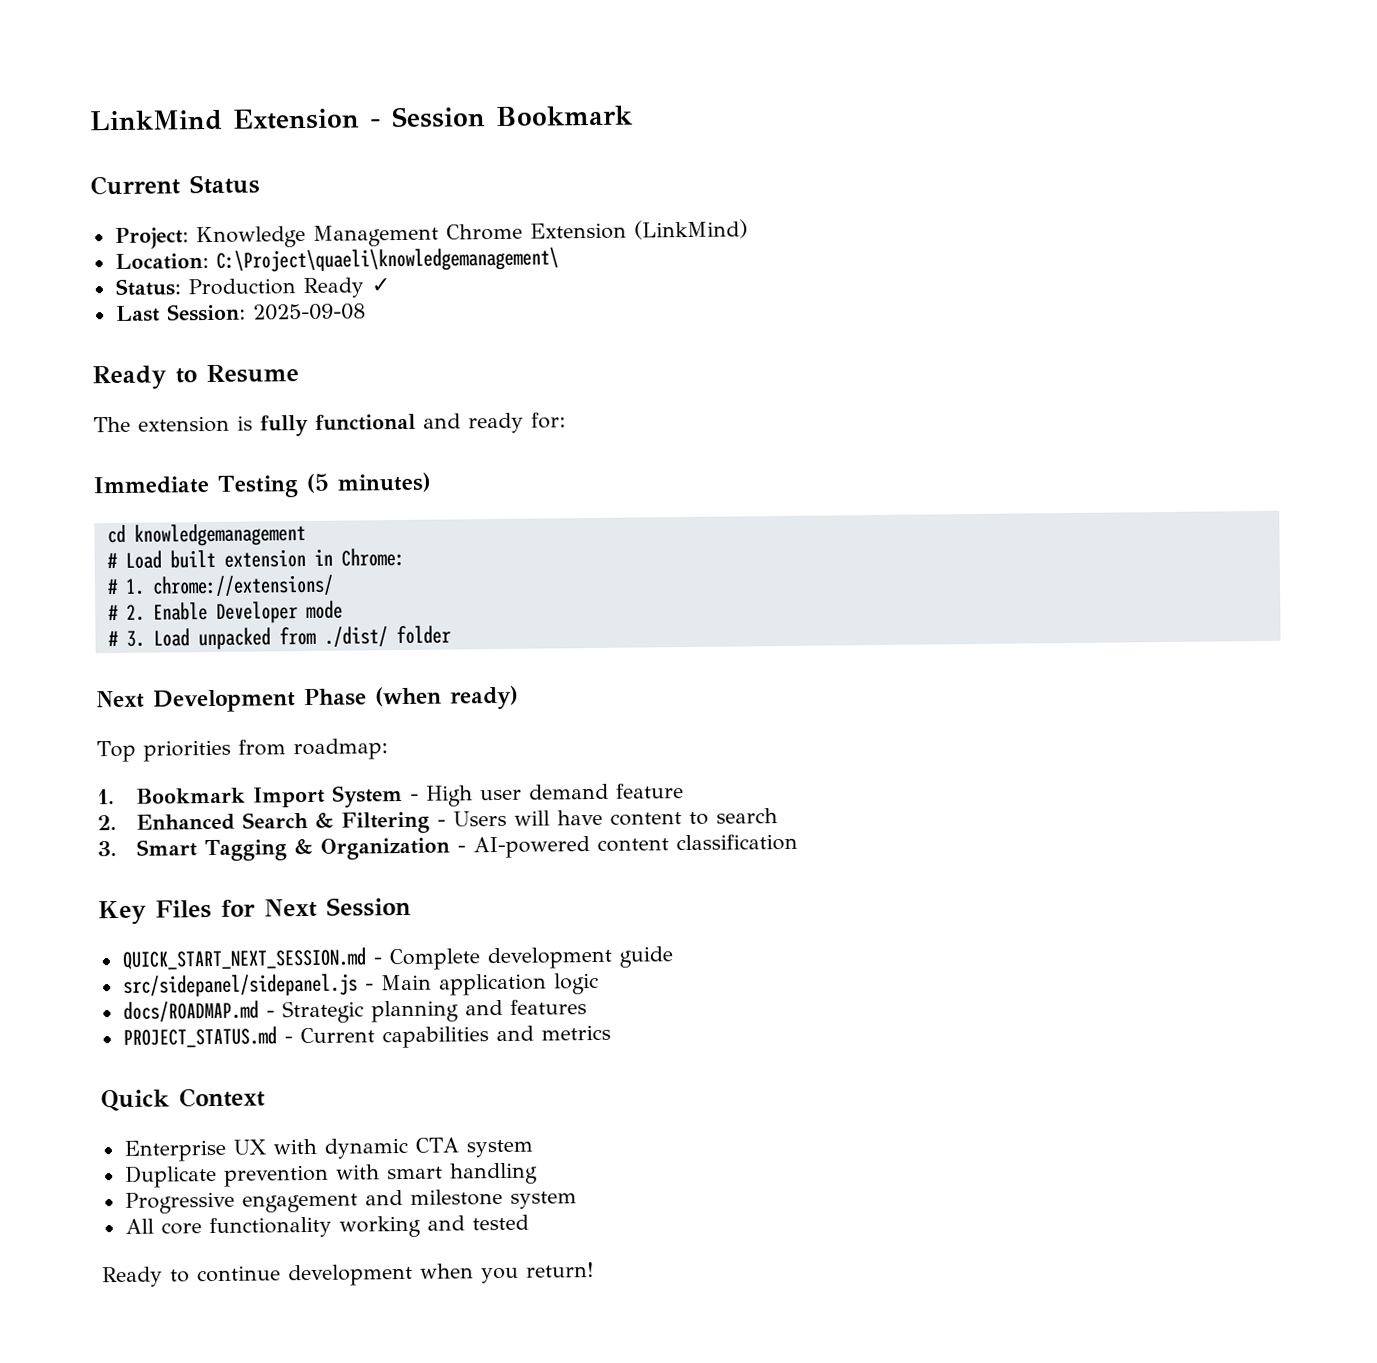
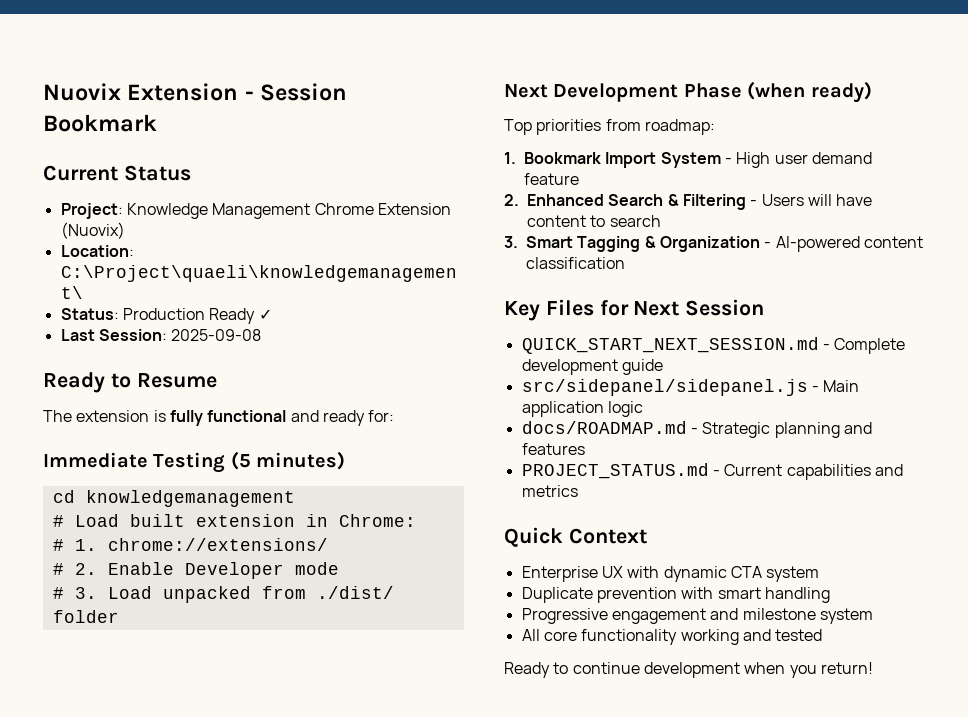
[89,109,223,132] LinkMind -> [43,83,121,101] Nuovix
[633,219,748,240] (LinkMind) -> [60,222,125,239] (Nuovix)

